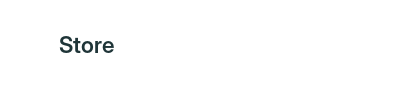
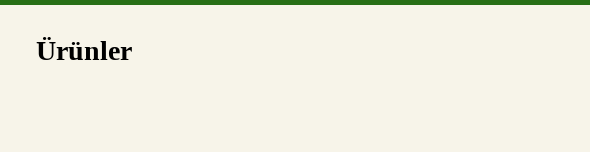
[59,36,114,53] Store -> [36,37,132,60] Ürünler

